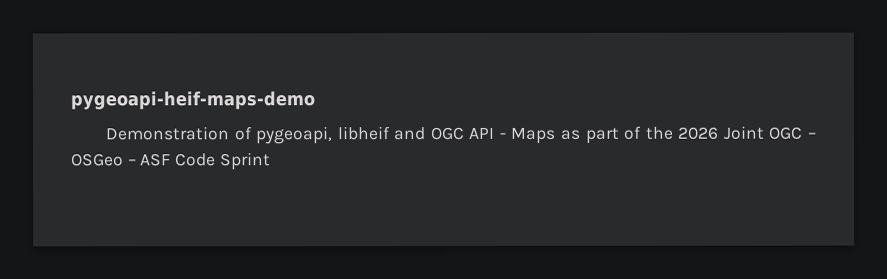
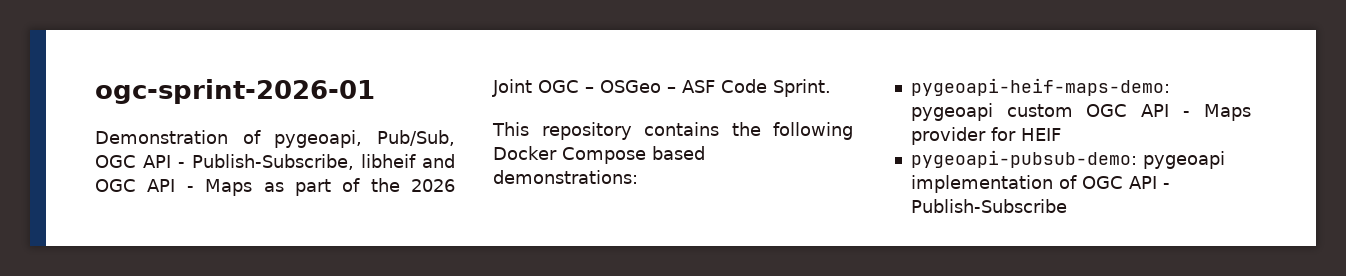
[70,91,315,110] pygeoapi-heif-maps-demo -> [95,79,375,104] ogc-sprint-2026-01
(334, 135) none -> [377,130,455,146] [95,154,354,170] Pub/Sub, OGC API - Publish-Subscribe,
[219,152,271,171] Sprint -> [773,79,831,97] [492,122,853,140] [493,146,705,164] [493,170,638,184] [910,78,1170,96] [910,103,1251,121] [910,127,1061,145] [910,150,1225,169] [910,175,1170,193] [910,199,1067,213] Sprint. // This repository contains the following Docker Compose based demonstrations: // pygeoapi-heif-maps-demo: pygeoapi custom OGC API - Maps provider for HEIF // pygeoapi-pubsub-demo: pygeoapi implementation of OGC API - Publish-Subscribe

